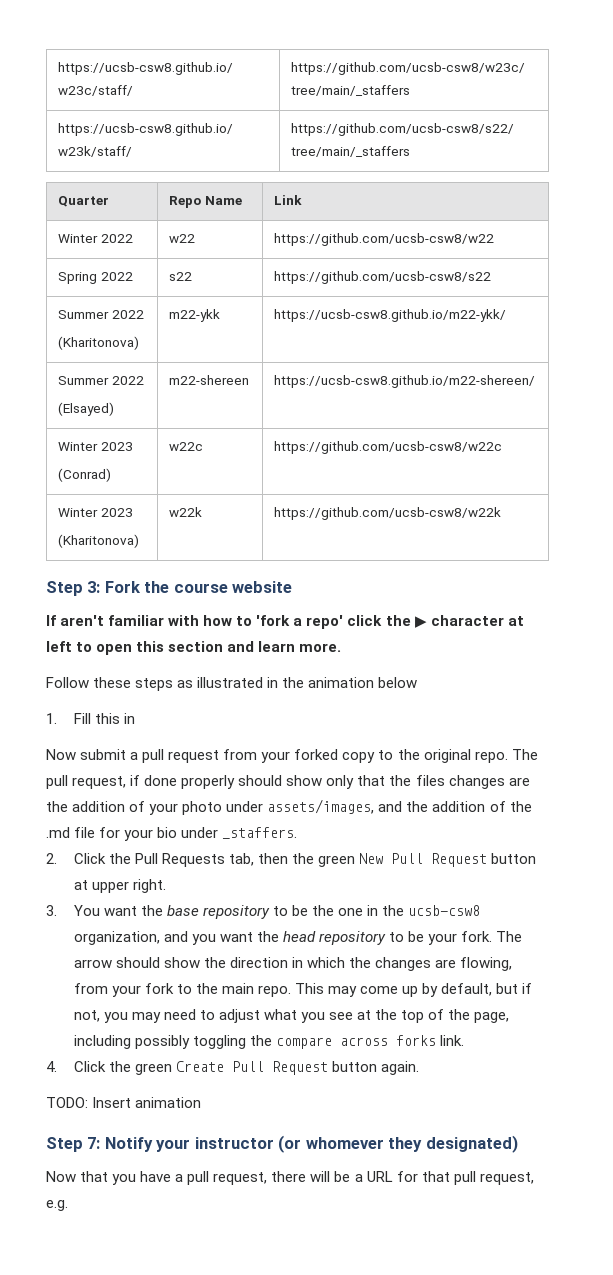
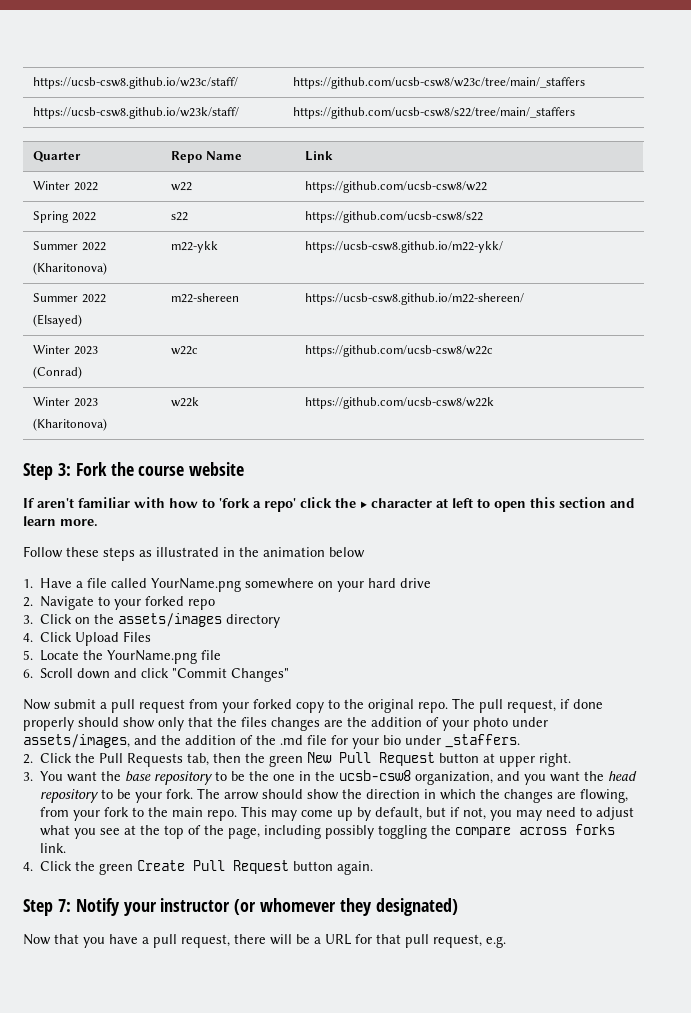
[73,713,135,724] Fill this in -> [40,578,432,592] [23,596,216,610] [23,613,281,628] [23,631,152,646] [23,650,222,664] [23,668,290,682] Have a file called YourName.png somewhere on your hard drive // 2. Navigate to your forked repo // 3. Click on the assets/images directory // 4. Click Upload Files // 5. Locate the YourName.png file // 6. Scroll down and click "Commit Changes"
[46,1097,202,1108] // TODO: Insert animation -> (374, 868) none

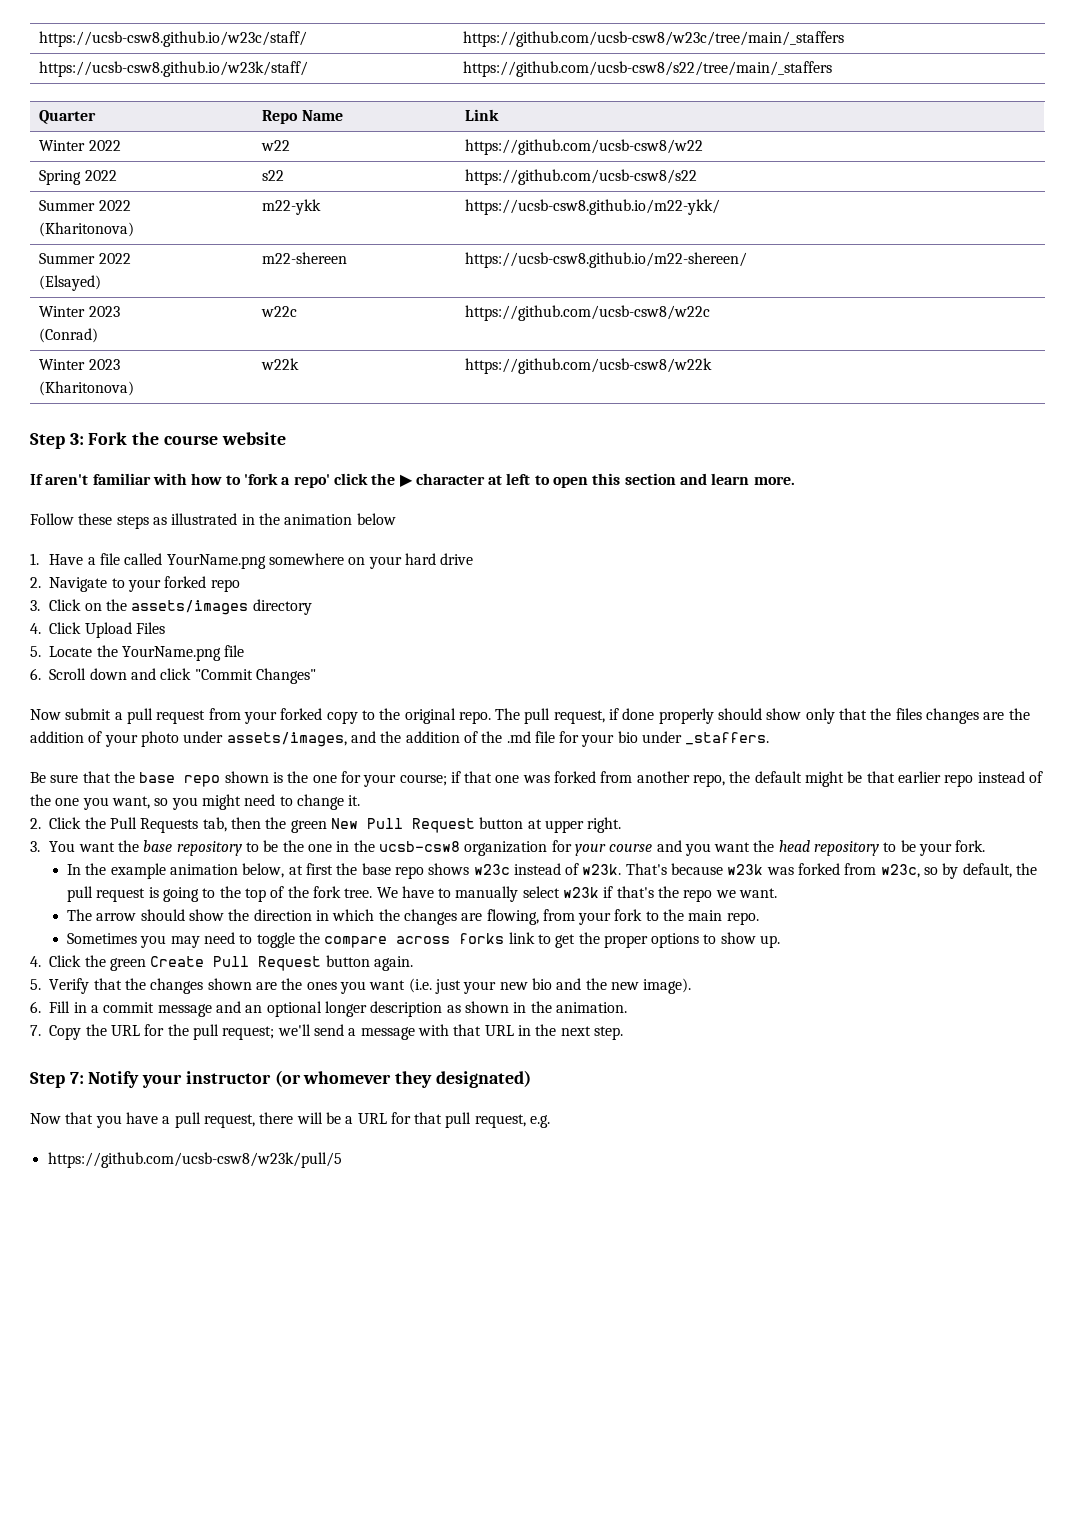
(520, 741) none -> [30,771,1043,787] [30,794,361,810] // Be sure that the base repo shown is the one for your course; if that one was forked from another repo, the default might be that earlier repo instead of the one you want, so you might need to change it.
[415,771,494,785] organization, -> [464,840,653,856] organization for your course
(194, 794) none -> [66,863,1037,879] [66,886,778,902] // In the example animation below, at first the base repo shows w23c instead of w23k. That's because w23k was forked from w23c, so by default, the pull request is going to the top of the fork tree. We have to manually select w23k if that's the repo we want. //
[241,806,635,821] [40,824,616,839] [40,843,67,853] This may come up by default, but if not, you may need to adjust what you see at the top of the page, including possibly toggling the compare across forks link. -> [66,932,781,948] // Sometimes you may need to toggle the compare across forks link to get the proper options to show up.
(374, 868) none -> [30,978,692,994] [30,1001,627,1017] [30,1024,623,1040] // 5. Verify that the changes shown are the ones you want (i.e. just your new bio and the new image). // 6. Fill in a commit message and an optional longer description as shown in the animation. // 7. Copy the URL for the pull request; we'll send a message with that URL in the next step.
(506, 942) none -> [47,1152,342,1168] // https://github.com/ucsb-csw8/w23k/pull/5

